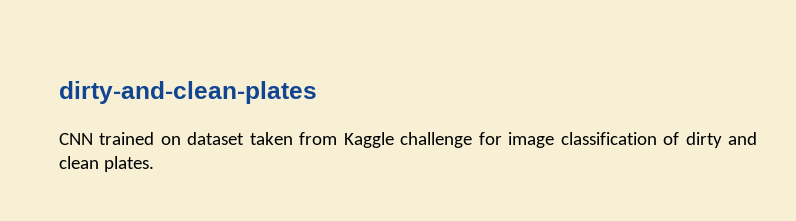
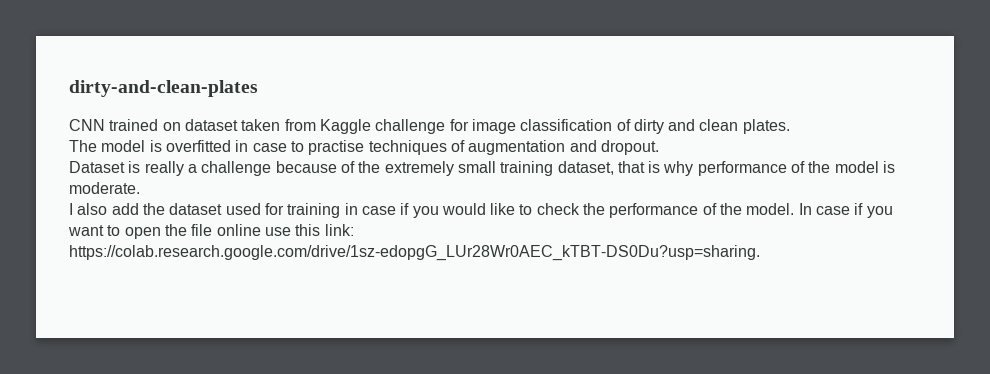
(154, 164) none -> [69,140,659,155] [69,161,896,176] [69,182,140,194] [69,203,893,218] [68,224,354,239] [69,245,760,261] // The model is overfitted in case to practise techniques of augmentation and dropout. // Dataset is really a challenge because of the extremely small training dataset, that is why performance of the model is moderate. // I also add the dataset used for training in case if you would like to check the performance of the model. In case if you want to open the file online use this link: https://colab.research.google.com/drive/1sz-edopgG_LUr28Wr0AEC_kTBT-DS0Du?usp=sharing.

